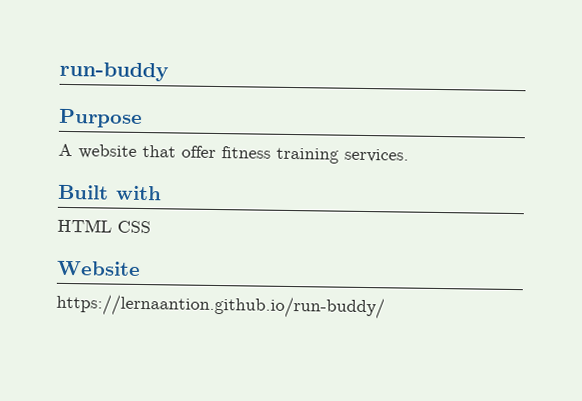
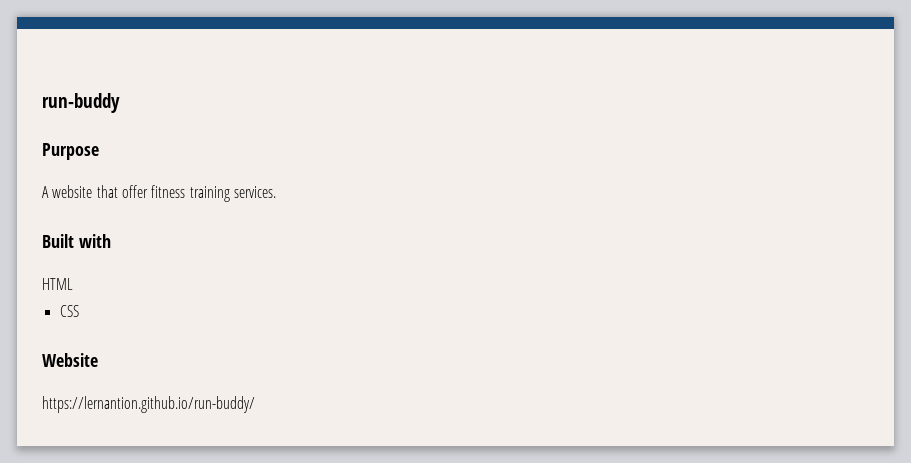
(112, 225) none -> (73, 284) //
[56,293,385,320] https://lernaantion.github.io/run-buddy/ -> [42,396,255,413] https://lernantion.github.io/run-buddy/

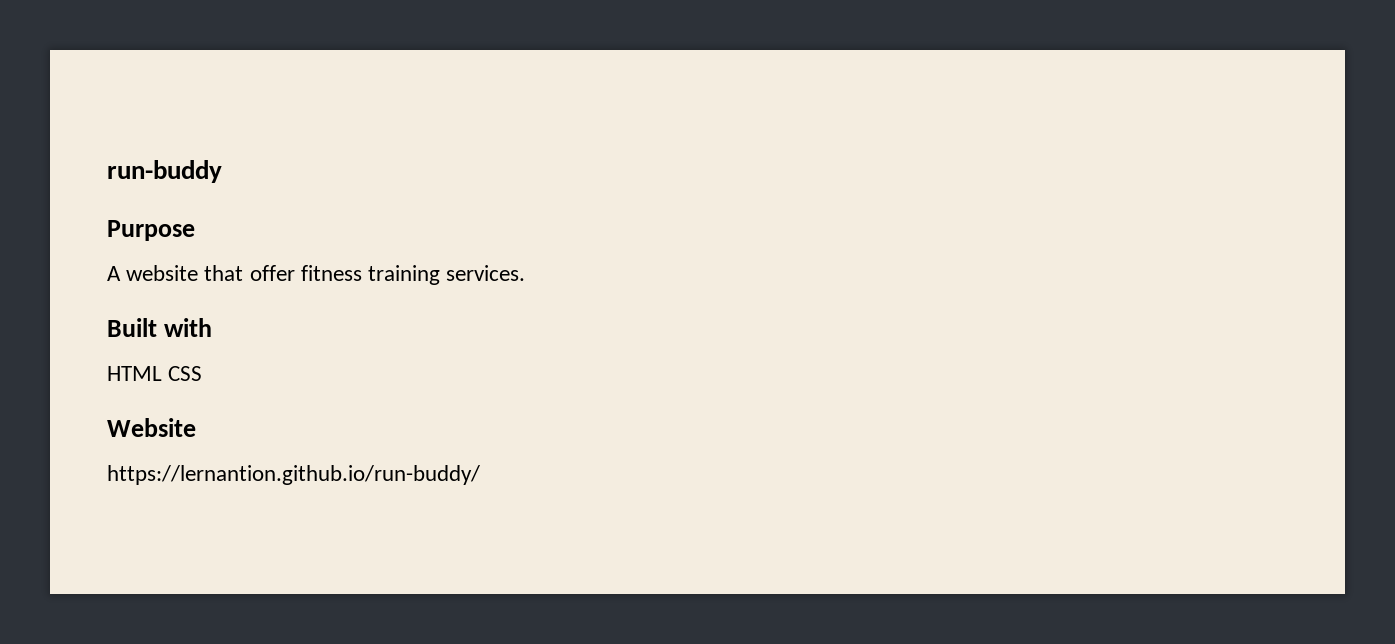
(73, 284) // -> (162, 373) none

